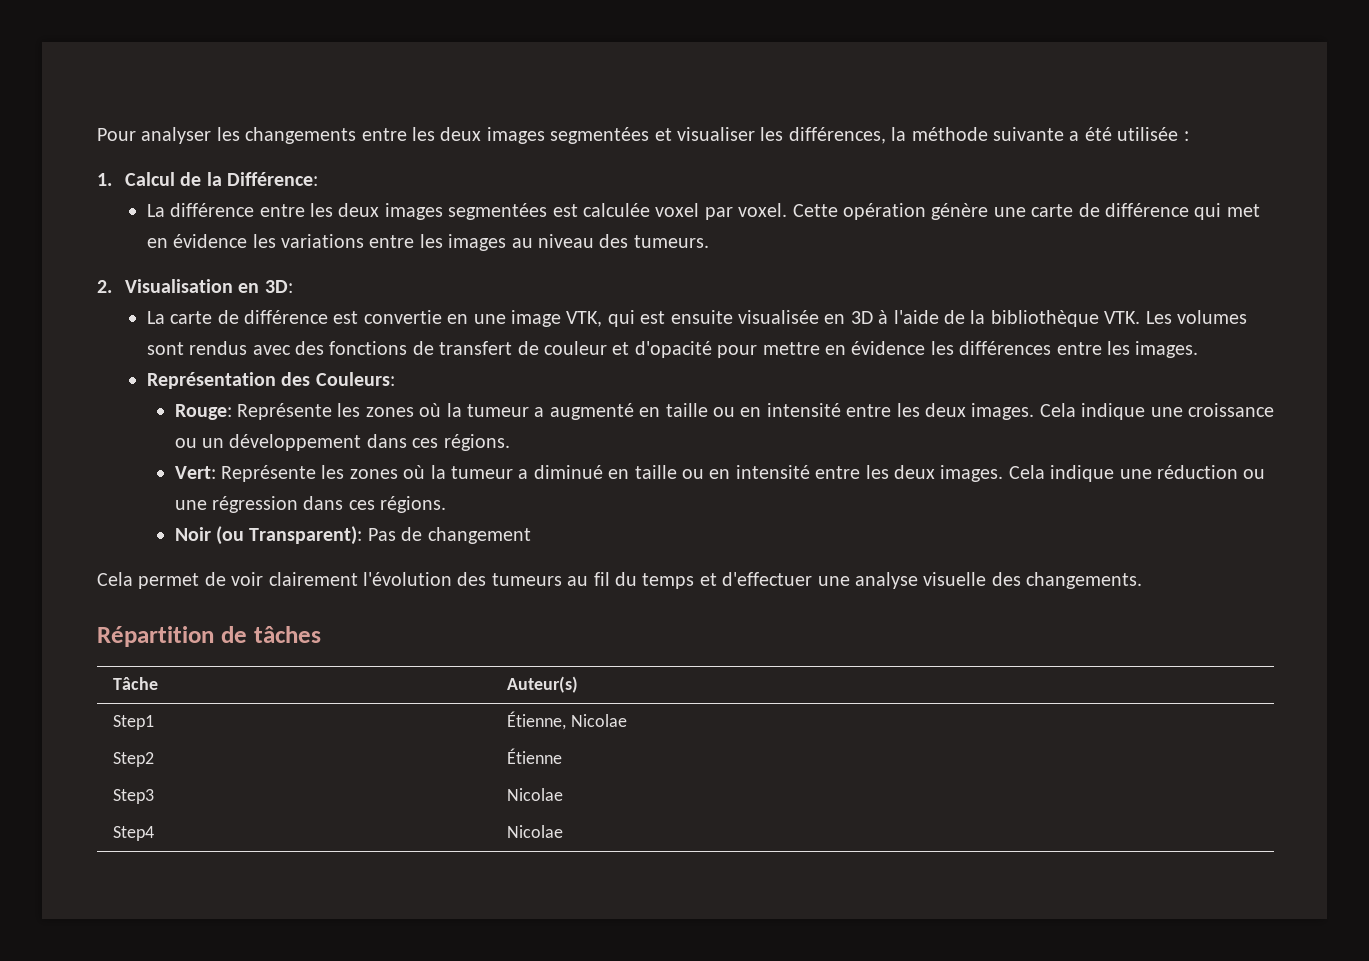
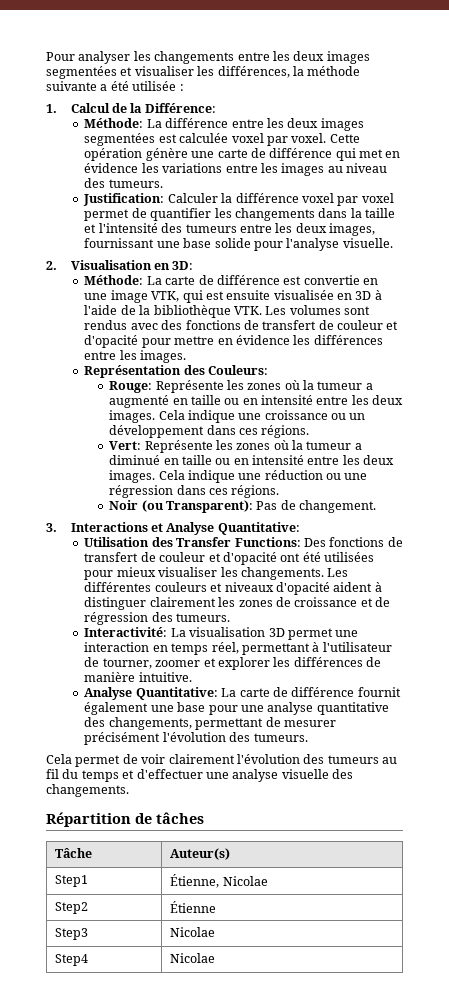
(318, 179) none -> [84,118,144,128] Méthode:
(709, 241) none -> [83,193,394,206] [84,208,396,221] [84,223,376,236] [84,238,393,251] // Justification: Calculer la différence voxel par voxel permet de quantifier les changements dans la taille et l'intensité des tumeurs entre les deux images, fournissant une base solide pour l'analyse visuelle.
(293, 286) none -> [84,275,144,285] Méthode:
[427,527,531,544] changement -> [299,500,377,513] [46,522,300,535] [84,537,403,547] [84,552,375,565] [84,567,349,580] [84,582,382,595] [84,597,391,610] [84,612,231,625] [84,627,359,640] [84,642,392,655] [84,657,382,670] [84,672,192,682] [84,687,401,700] [84,702,389,715] [84,717,336,730] [84,732,308,745] changement. // 3. Interactions et Analyse Quantitative: // Utilisation des Transfer Functions: Des fonctions de transfert de couleur et d'opacité ont été utilisées pour mieux visualiser les changements. Les différentes couleurs et niveaux d'opacité aident à distinguer clairement les zones de croissance et de régression des tumeurs. // Interactivité: La visualisation 3D permet une interaction en temps réel, permettant à l'utilisateur de tourner, zoomer et explorer les différences de manière intuitive. // Analyse Quantitative: La carte de différence fournit également une base pour une analyse quantitative des changements, permettant de mesurer précisément l'évolution des tumeurs.

